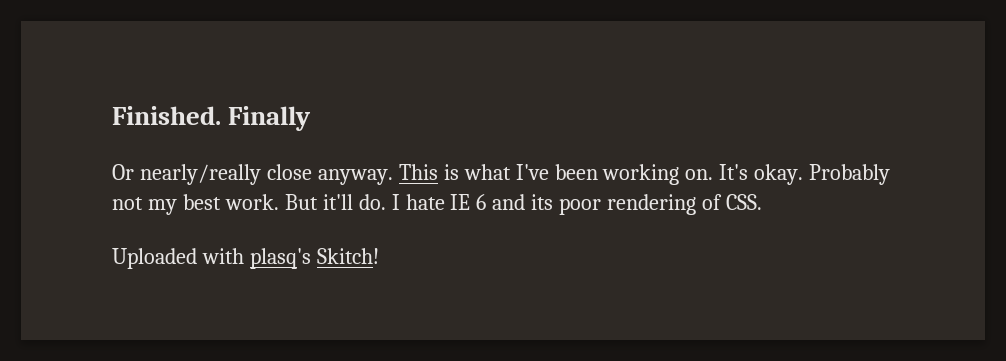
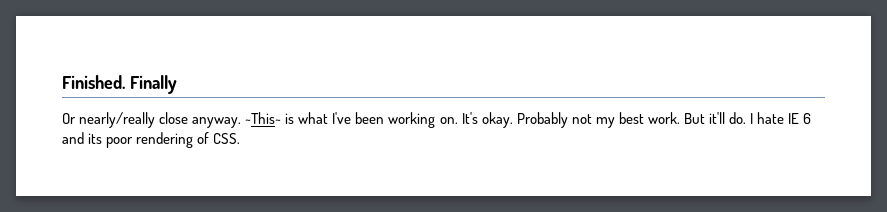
[398,164,438,180] This -> [245,112,282,124] ~This~
[112,248,379,269] // Uploaded with plasq's Skitch! -> (241, 138) none

